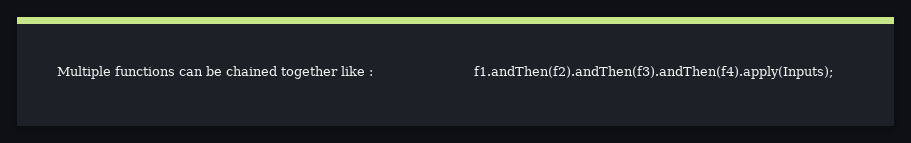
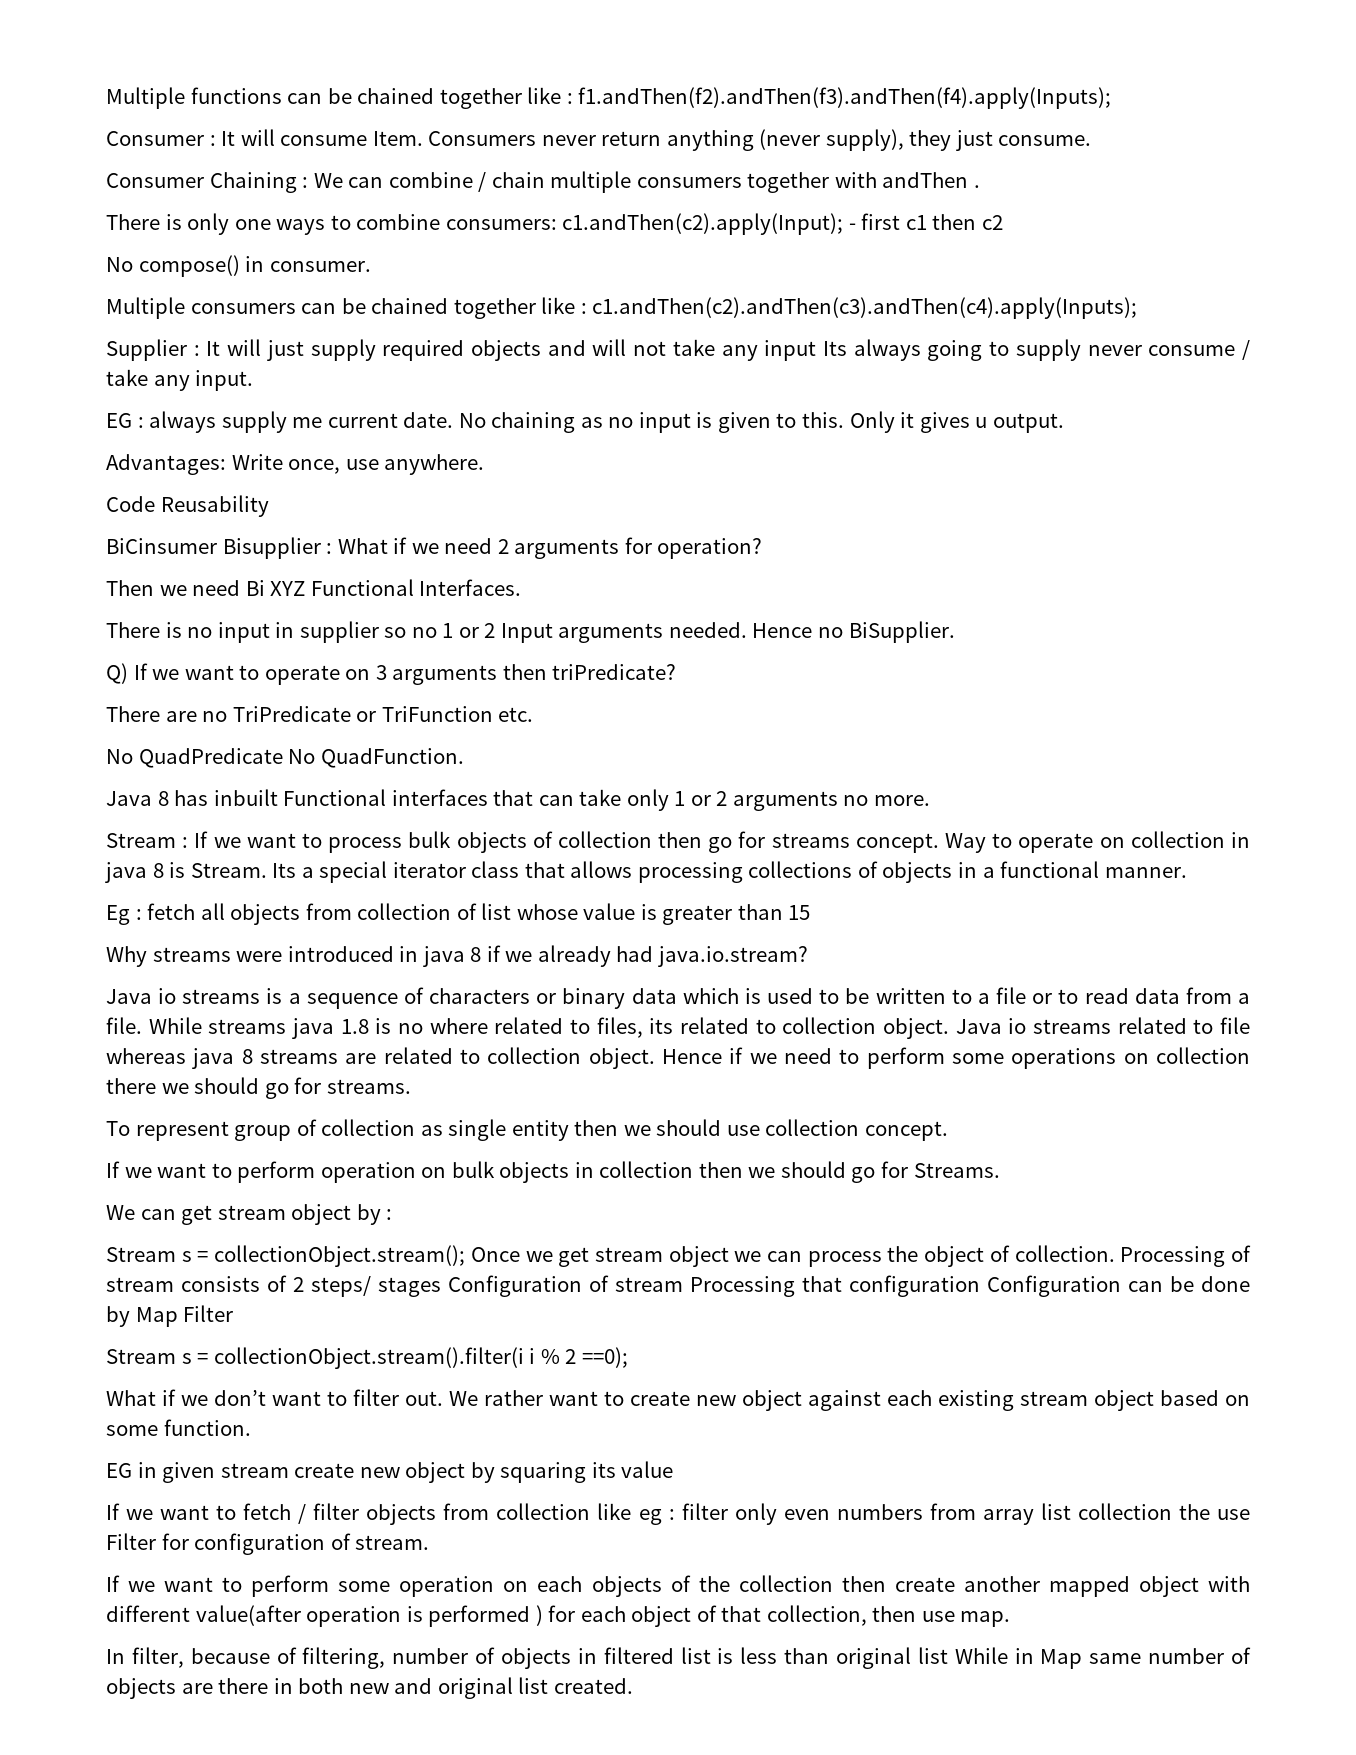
(833, 72) none -> [106,129,1092,151] [106,171,980,193] [106,213,1003,235] [106,255,371,277] [106,297,1138,319] [106,339,1250,361] [106,369,254,391] [106,411,1064,433] [106,454,485,475] [106,495,269,517] [106,537,763,559] [106,579,522,596] [106,621,955,643] [106,663,677,685] [106,706,534,722] [106,748,464,768] [106,789,931,811] [106,831,1250,853] [105,861,1187,883] [106,903,811,925] [106,945,808,967] [106,987,1250,1009] [106,1017,1250,1039] [106,1047,1251,1069] [106,1077,411,1099] [106,1119,948,1141] [106,1161,1000,1183] [106,1204,393,1225] [106,1245,1252,1267] [106,1275,1250,1297] [106,1305,234,1327] [106,1347,628,1369] [106,1389,1250,1411] [106,1419,251,1436] [106,1461,674,1483] [106,1503,1250,1525] [106,1533,430,1555] [106,1575,1250,1597] [106,1605,1011,1627] [106,1647,1252,1669] [106,1677,633,1699] // Consumer : It will consume Item. Consumers never return anything (never supply), they just consume. // Consumer Chaining : We can combine / chain multiple consumers together with andThen . // There is only one ways to combine consumers: c1.andThen(c2).apply(Input); - first c1 then c2 // No compose() in consumer. // Multiple consumers can be chained together like : c1.andThen(c2).andThen(c3).andThen(c4).apply(Inputs); // Supplier : It will just supply required objects and will not take any input Its always going to supply never consume / take any input. // EG : always supply me current date. No chaining as no input is given to this. Only it gives u output. // Advantages: Write once, use anywhere. // Code Reusability // BiCinsumer Bisupplier : What if we need 2 arguments for operation? // Then we need Bi XYZ Functional Interfaces. // There is no input in supplier so no 1 or 2 Input arguments needed. Hence no BiSupplier. // Q) If we want to operate on 3 arguments then triPredicate? // There are no TriPredicate or TriFunction etc. // No QuadPredicate No QuadFunction. // Java 8 has inbuilt Functional interfaces that can take only 1 or 2 arguments no more. // Stream : If we want to process bulk objects of collection then go for streams concept. Way to operate on collection in java 8 is Stream. Its a special iterator class that allows processing collections of objects in a functional manner. // Eg : fetch all objects from collection of list whose value is greater than 15 // Why streams were introduced in java 8 if we already had java.io.stream? // Java io streams is a sequence of characters or binary data which is used to be written to a file or to read data from a file. While streams java 1.8 is no where related to files, its related to collection object. Java io streams related to file whereas java 8 streams are related to collection object. Hence if we need to perform some operations on collection there we should go for streams. // To represent group of collection as single entity then we should use collection concept. // If we want to perform operation on bulk objects in collection then we should go for Streams. // We can get stream object by : // Stream s = collectionObject.stream(); Once we get stream object we can process the object of collection. Processing of stream consists of 2 steps/ stages Configuration of stream Processing that configuration Configuration can be done by Map Filter // Stream s = collectionObject.stream().filter(i i % 2 ==0); // What if we don’t want to filter out. We rather want to create new object against each existing stream object based on some function. // EG in given stream create new object by squaring its value // If we want to fetch / filter objects from collection like eg : filter only even numbers from array list collection the use Filter for configuration of stream. // If we want to perform some operation on each objects of the collection then create another mapped object with different value(after operation is performed ) for each object of that collection, then use map. // In filter, because of filtering, number of objects in filtered list is less than original list While in Map same number of objects are there in both new and original list created.

